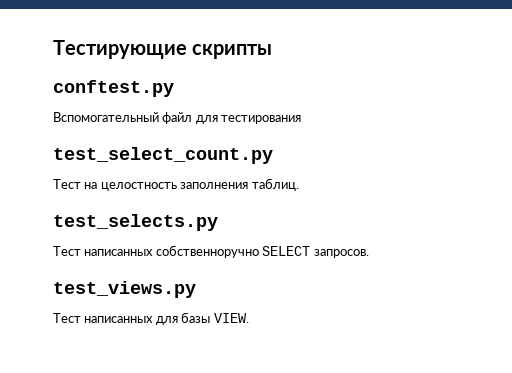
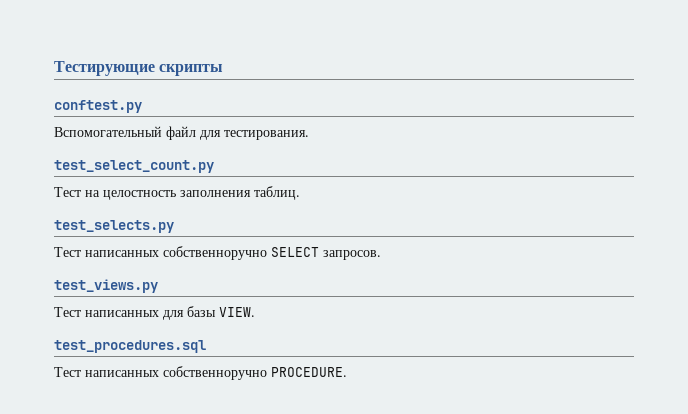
[221,115,302,124] тестирования -> [224,130,309,140] тестирования.
(249, 318) none -> [54,340,206,353] [54,366,347,380] // test_procedures.sql // Тест написанных собственноручно PROCEDURE.

